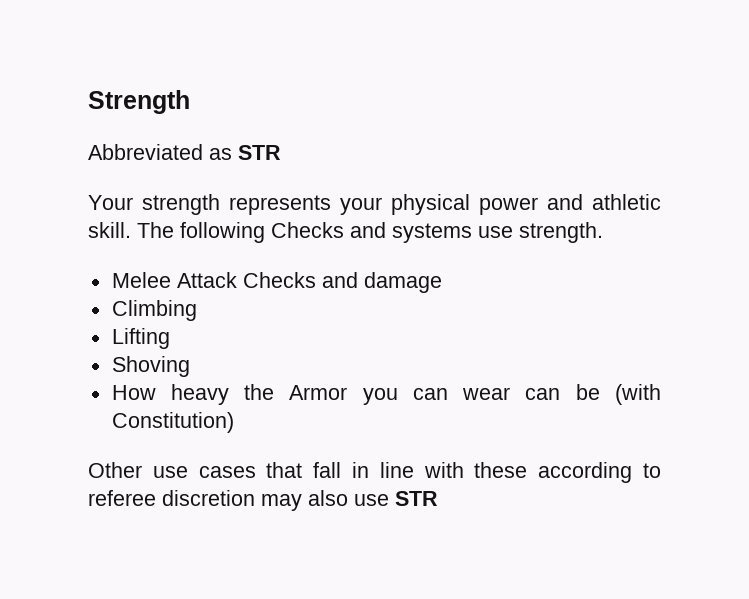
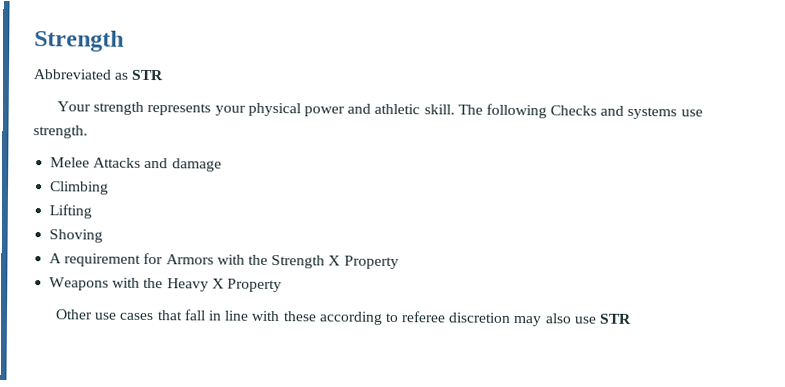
[176,272,316,288] Attack Checks -> [93,157,142,168] Attacks
[111,384,662,405] [111,412,234,433] How heavy the Armor you can wear can be (with Constitution) -> [49,252,399,270] [49,277,282,293] A requirement for Armors with the Strength X Property // Weapons with the Heavy X Property

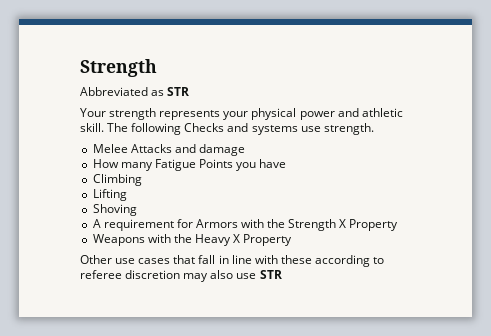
(222, 165) none -> [92,159,287,171] // How many Fatigue Points you have

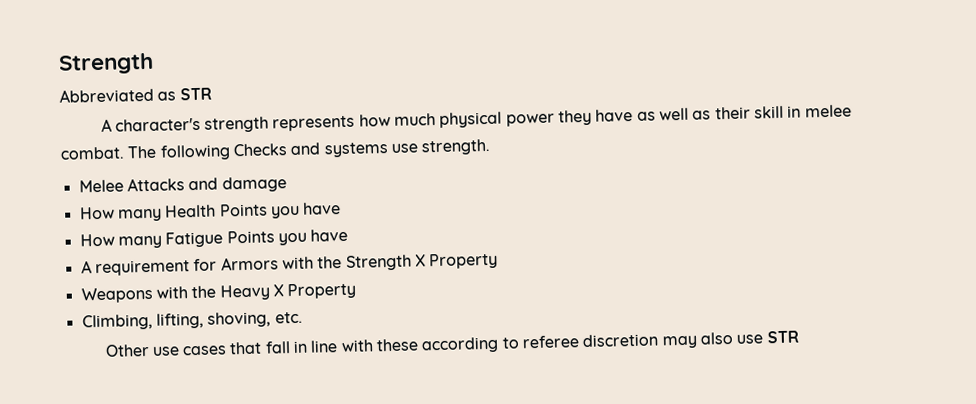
[80,108,403,120] [80,123,104,132] Your strength represents your physical power and athletic skill. -> [100,104,852,133] [60,146,125,160] A character's strength represents how much physical power they have as well as their skill in melee combat.
(245, 150) none -> [79,202,342,222] // How many Health Points you have
[92,174,142,186] [92,189,127,201] [92,204,137,216] // Climbing // Lifting // Shoving -> (349, 235) none
(293, 240) none -> [81,311,303,331] // Climbing, lifting, shoving, etc.

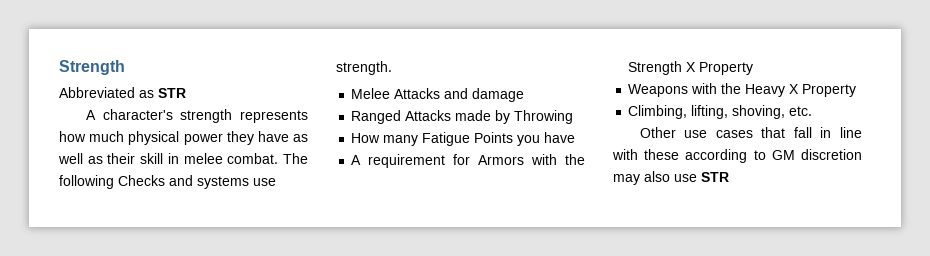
[79,202,342,222] How many Health Points you have -> [351,110,574,124] Ranged Attacks made by Throwing
[522,335,581,349] referee -> [771,150,795,160] GM

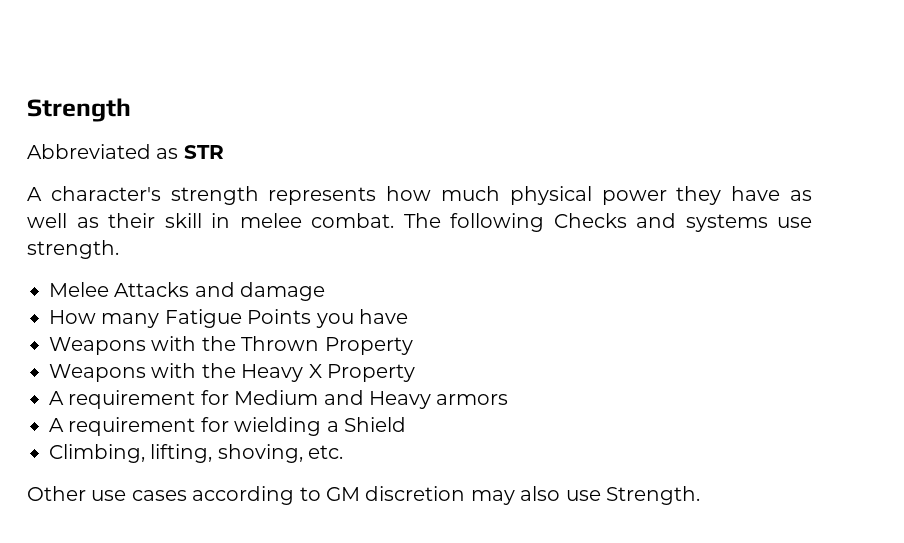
[351,110,574,124] // Ranged Attacks made by Throwing -> (326, 291) none
[351,154,585,168] [628,61,697,75] A requirement for Armors with the Strength X -> [49,336,320,355] Weapons with the Thrown
(857, 90) none -> [49,390,509,409] [49,417,406,436] // A requirement for Medium and Heavy armors // A requirement for wielding a Shield
[761,127,862,138] [612,149,680,160] that fall in line with these -> (187, 495) none
[701,172,729,182] STR -> [605,486,700,505] Strength.

